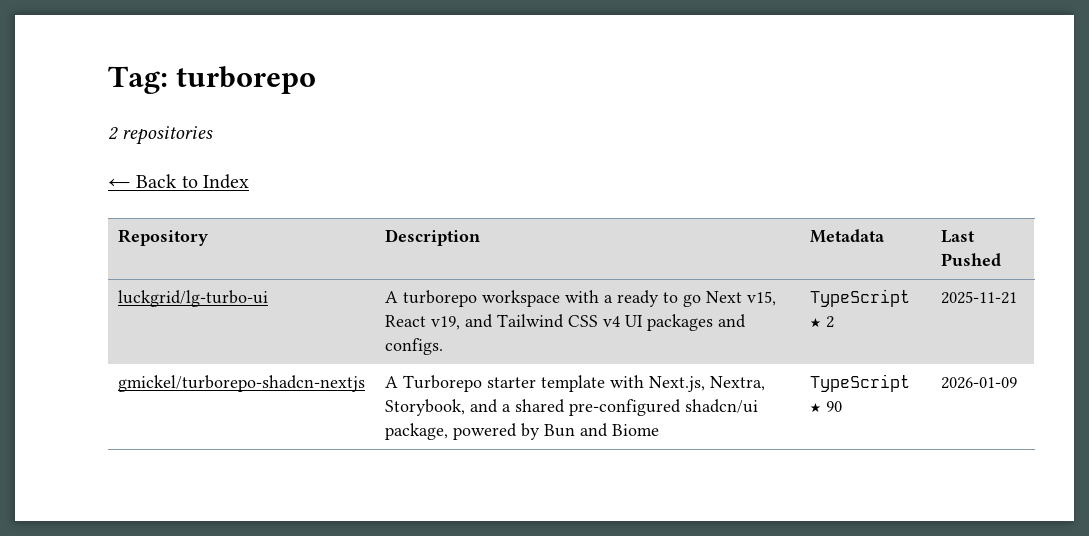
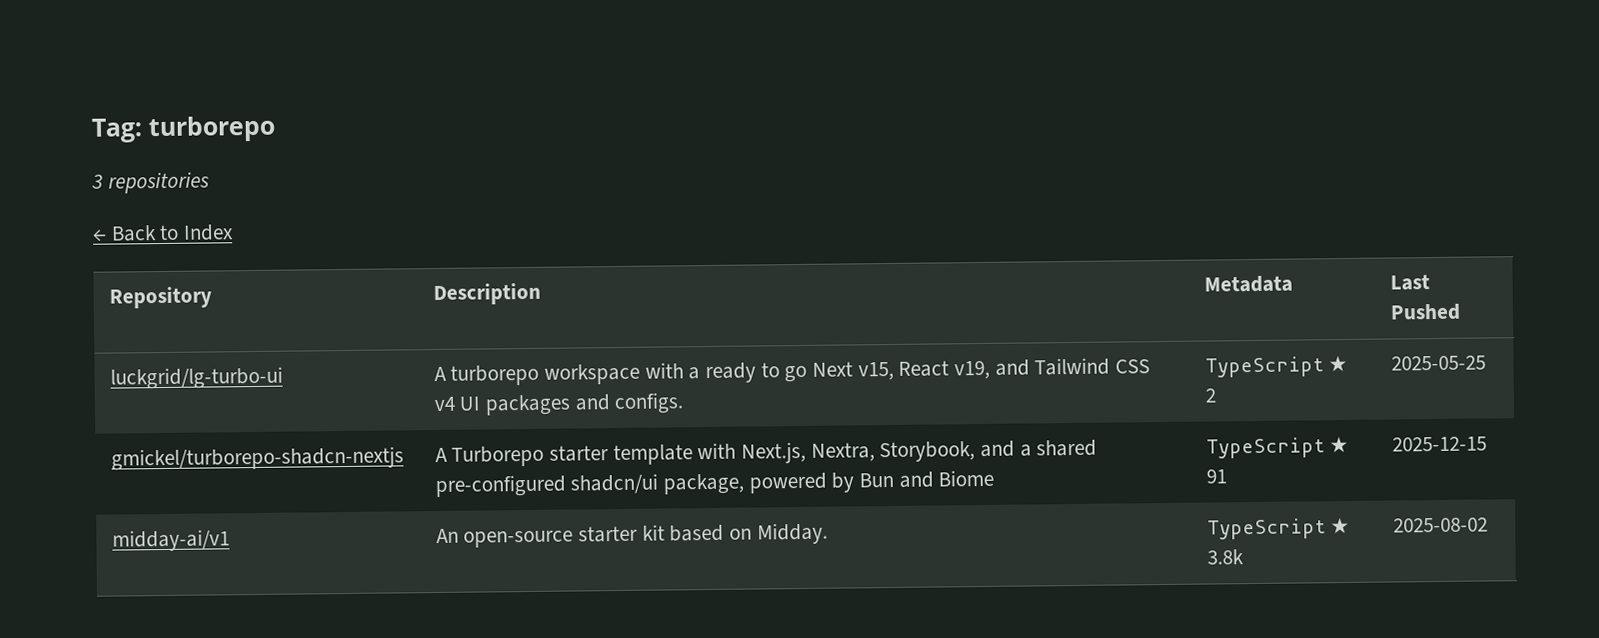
[108,127,119,140] 2 -> [91,174,103,189] 3
[940,291,1017,304] 2025-11-21 -> [1390,355,1486,371] 2025-05-25
[825,401,842,412] [940,377,1017,389] 90 | 2026-01-09 -> [1205,469,1227,484] [1391,436,1487,452] [111,529,230,552] [435,522,828,548] [1206,516,1351,540] [1206,549,1244,565] [1392,517,1488,533] 91 | 2025-12-15 // midday-ai/v1 | An open-source starter kit based on Midday. | TypeScript ★ 3.8k | 2025-08-02

